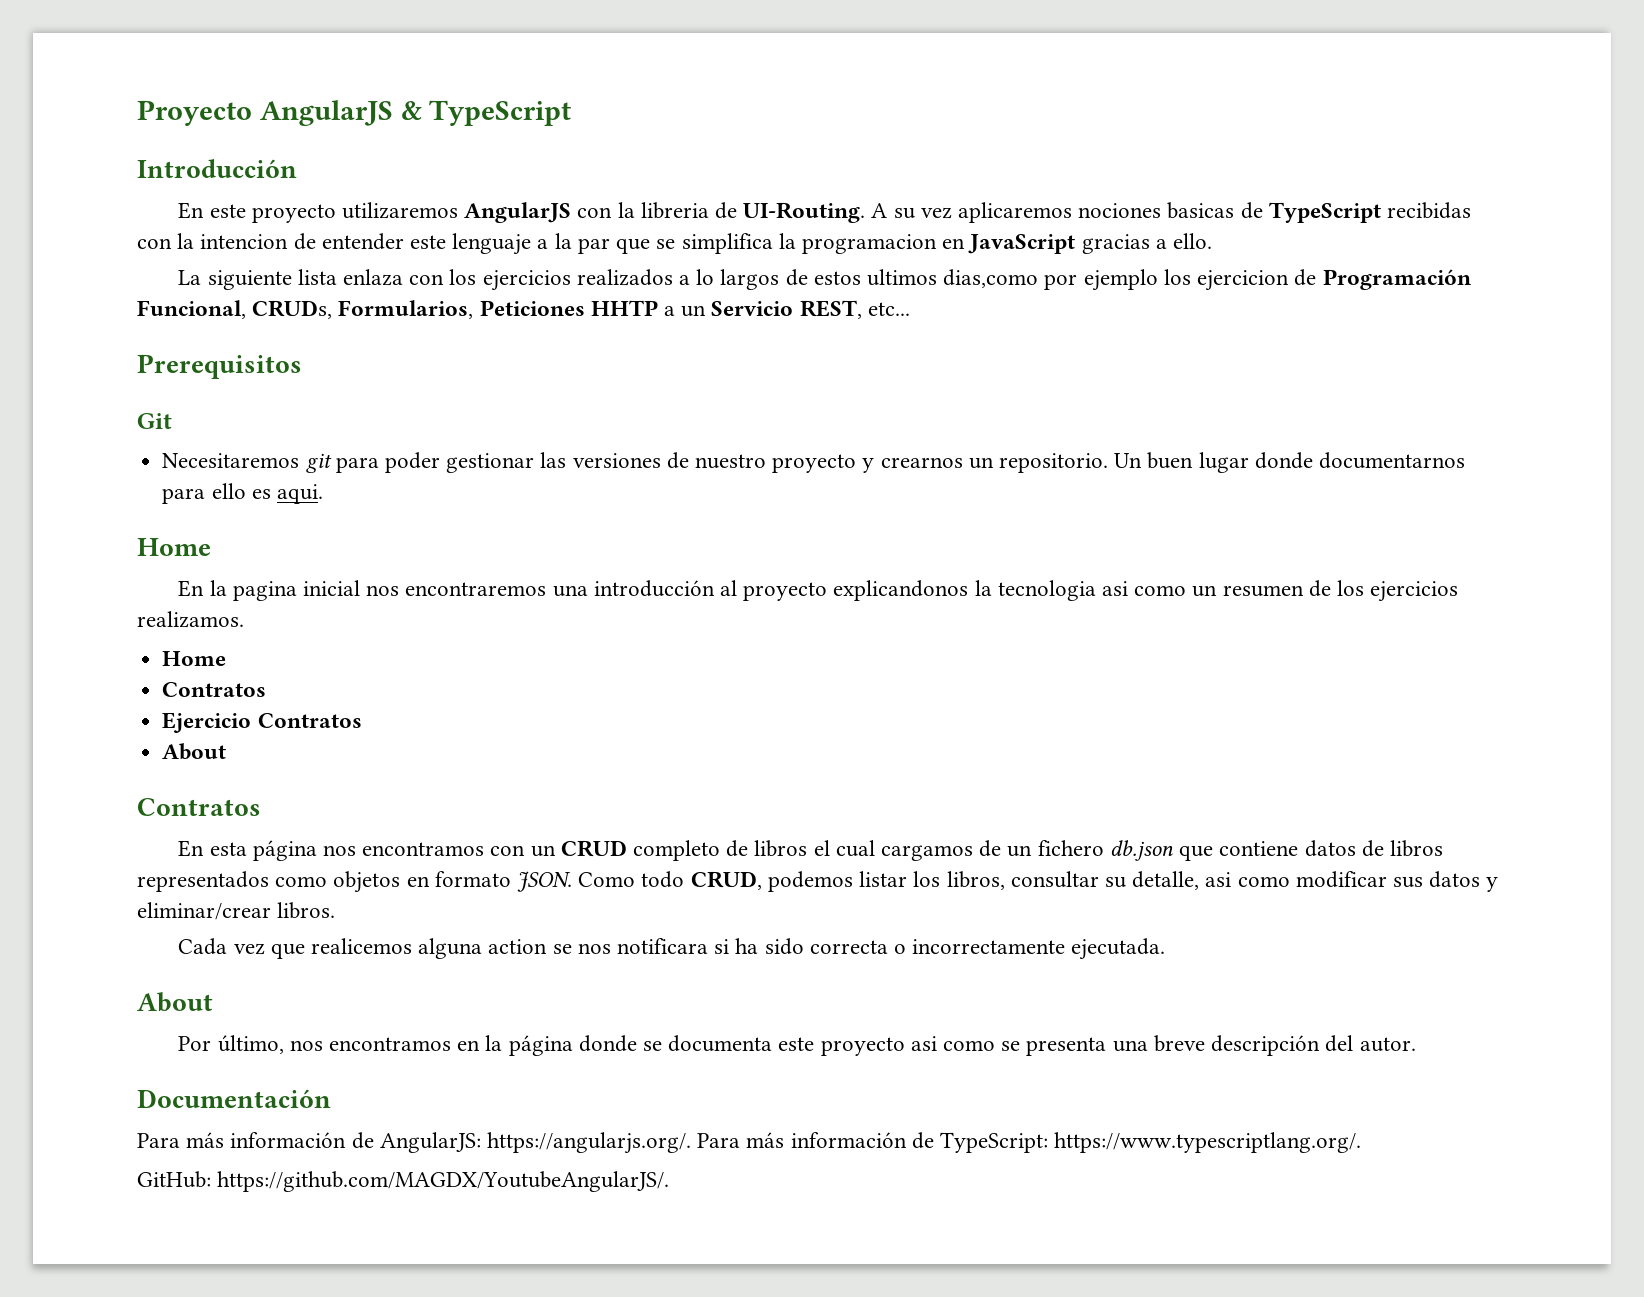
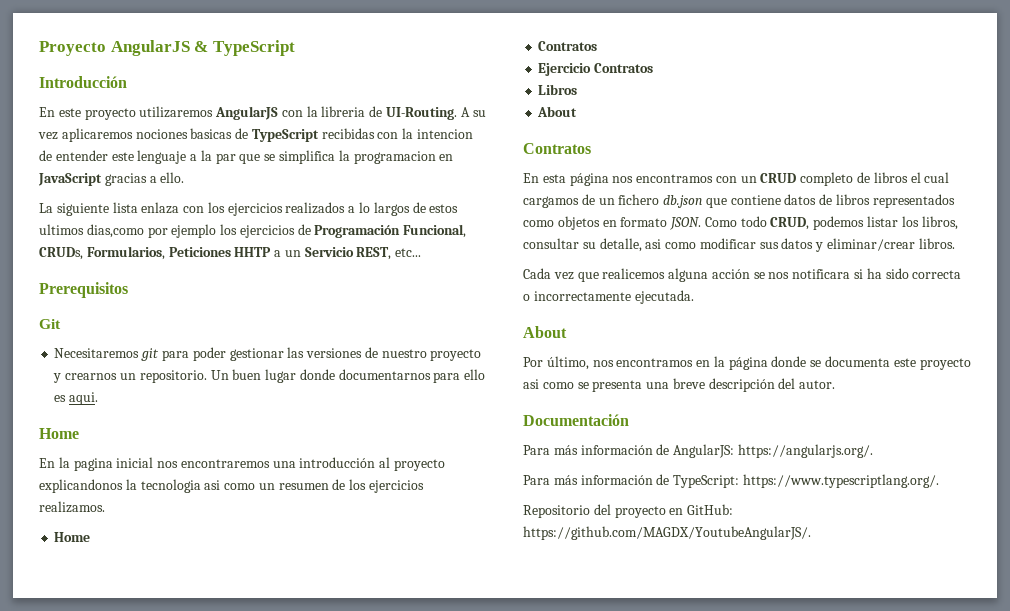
[1197,270,1290,291] ejercicion -> [239,225,295,238] ejercicios
(362, 720) none -> [538,84,578,95] // Libros
[488,939,548,954] action -> [711,269,750,279] acción
(692, 1143) none -> (873, 451) //
(1362, 1142) none -> [523,504,684,518] Repositorio del proyecto en

